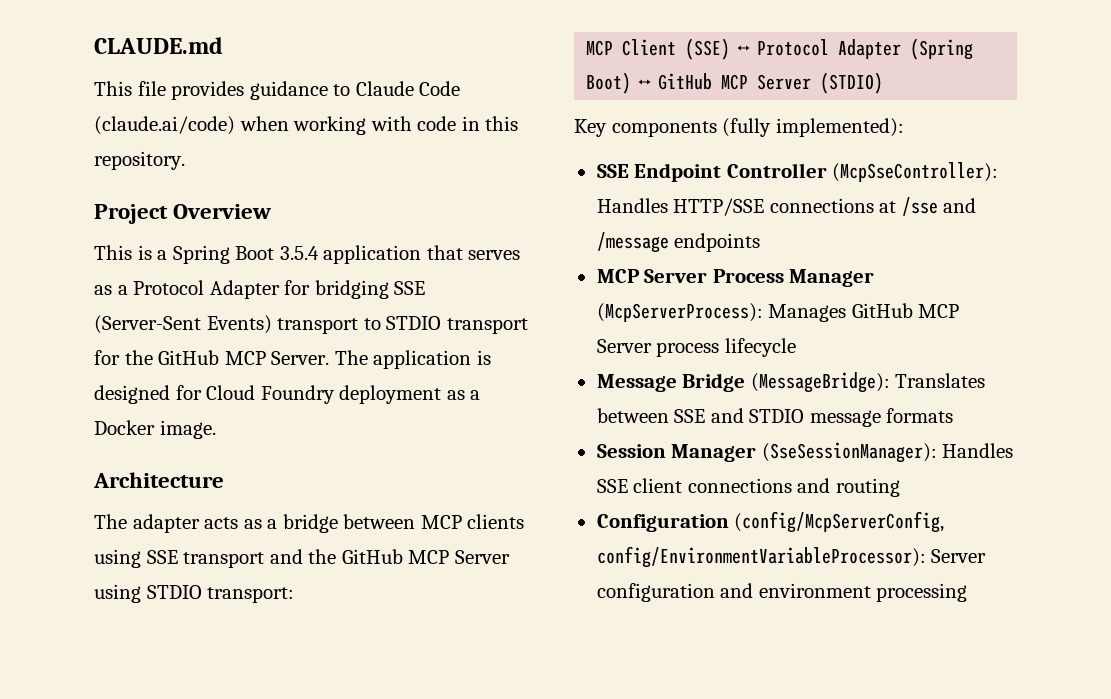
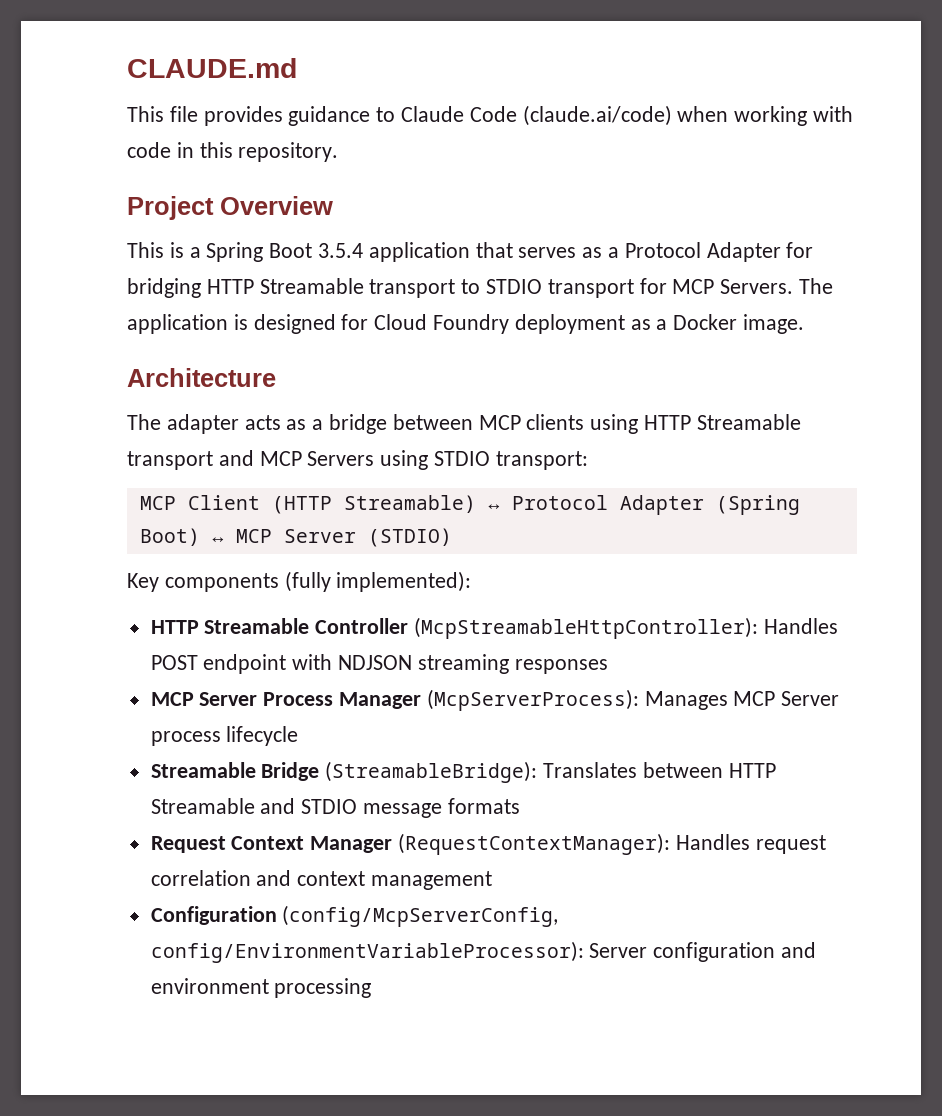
[394,281,426,295] [94,315,272,334] SSE (Server-Sent Events) -> [206,278,364,294] HTTP Streamable
[124,350,330,365] the GitHub MCP Server. -> [672,279,794,294] MCP Servers.
[146,549,510,568] SSE transport and the GitHub MCP Server -> [644,414,801,430] [127,450,375,470] HTTP Streamable transport and MCP Servers
[685,38,731,60] (SSE) -> [271,495,476,514] (HTTP Streamable)
[658,73,713,90] GitHub -> (224, 540) none
[596,162,999,182] [596,197,977,216] [596,232,761,253] SSE Endpoint Controller (McpSseController): Handles HTTP/SSE connections at /sse and /message endpoints -> [150,617,838,639] [150,654,608,674] HTTP Streamable Controller (McpStreamableHttpController): Handles POST endpoint with NDJSON streaming responses
[851,303,913,318] GitHub -> (728, 700) none
[596,372,986,393] [596,408,954,427] [596,442,1014,463] [596,478,900,497] Message Bridge (MessageBridge): Translates between SSE and STDIO message formats // Session Manager (SseSessionManager): Handles SSE client connections and routing -> [150,761,776,783] [150,798,520,818] [150,833,826,855] [150,870,493,890] Streamable Bridge (StreamableBridge): Translates between HTTP Streamable and STDIO message formats // Request Context Manager (RequestContextManager): Handles request correlation and context management

